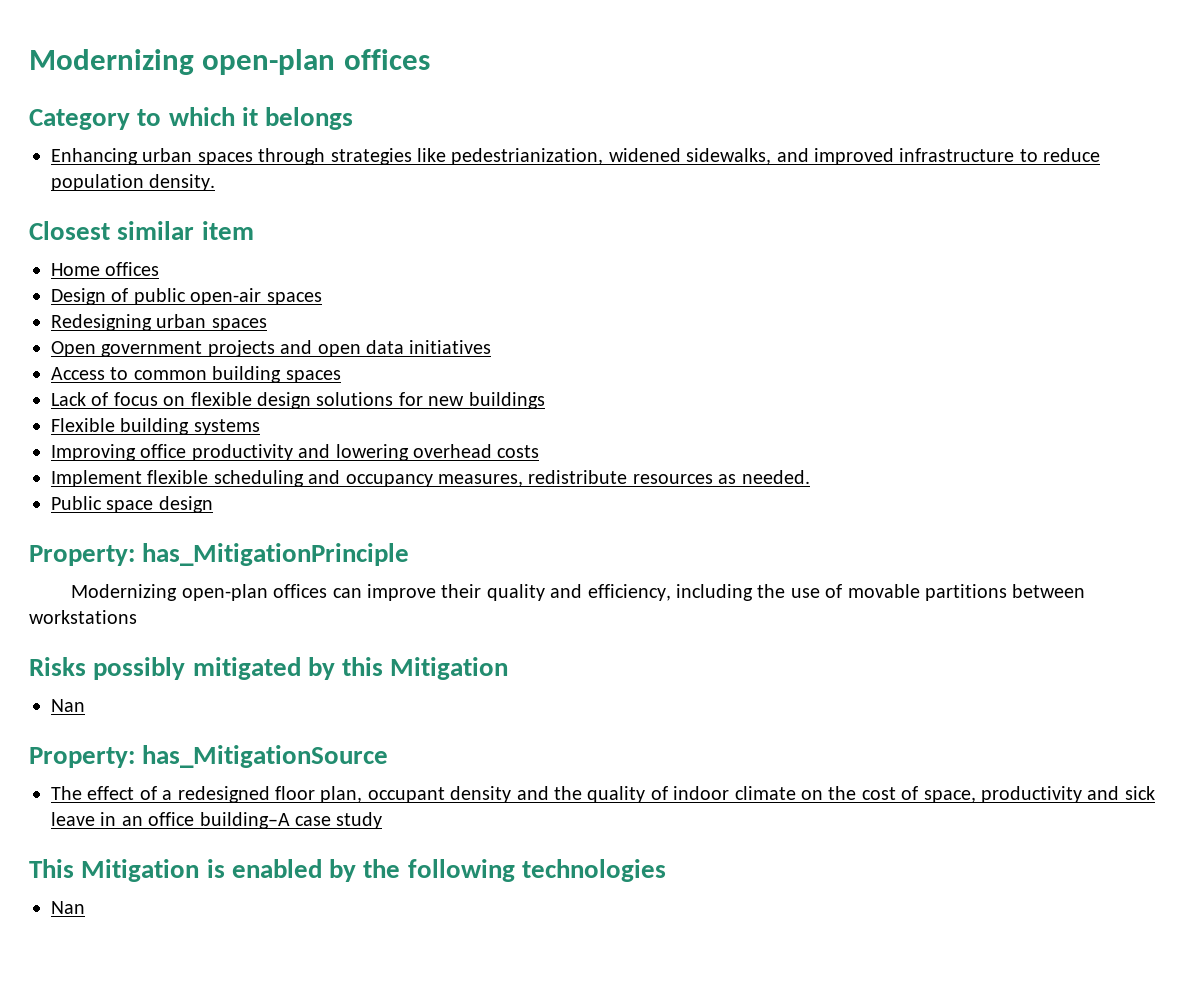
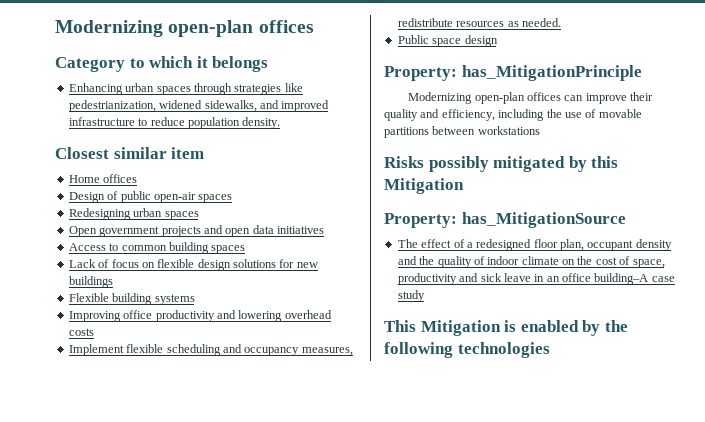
[51,699,85,712] // Nan -> (464, 186) none
[51,901,85,914] // Nan -> (550, 350) none

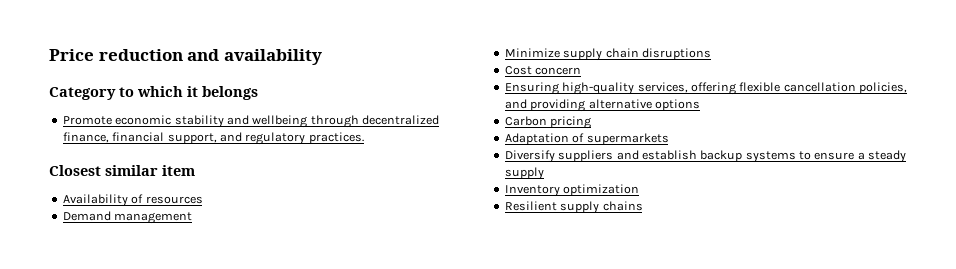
[55,20,314,37] Modernizing open-plan offices -> [49,49,322,65] Price reduction and availability
[68,83,303,95] [68,100,330,112] [68,117,281,129] [55,147,205,159] [68,174,138,183] [68,191,233,203] [68,208,199,220] [68,225,324,237] [68,242,246,254] [68,259,318,271] [68,276,113,288] [68,293,195,305] [68,310,332,322] [68,328,94,336] [68,344,353,356] [397,18,561,27] [397,35,498,47] [384,65,642,81] [408,92,654,104] [384,109,642,121] [384,126,540,138] [384,156,619,172] [384,178,464,194] [384,212,626,228] [397,239,672,251] [397,256,665,268] [397,273,675,285] [397,290,425,302] [384,320,628,336] [384,342,550,358] Enhancing urban spaces through strategies like pedestrianization, widened sidewalks, and improved infrastructure to reduce population density. // Closest similar item // Home offices // Design of public open-air spaces // Redesigning urban spaces // Open government projects and open data initiatives // Access to common building spaces // Lack of focus on flexible design solutions for new buildings // Flexible building systems // Improving office productivity and lowering overhead costs // Implement flexible scheduling and occupancy measures, redistribute resources as needed. // Public space design // Property: has_MitigationPrinciple // Modernizing open-plan offices can improve their quality and efficiency, including the use of movable partitions between workstations // Risks possibly mitigated by this Mitigation // Property: has_MitigationSource // The effect of a redesigned floor plan, occupant density and the quality of indoor climate on the cost of space, productivity and sick leave in an office building–A case study // This Mitigation is enabled by the following technologies -> [62,115,439,128] [62,132,364,145] [49,165,195,176] [62,194,203,207] [62,211,193,224] [504,48,711,61] [504,66,582,75] [504,82,907,95] [504,99,700,112] [504,116,592,129] [504,133,669,145] [504,150,907,163] [504,167,544,180] [504,184,640,197] [504,201,643,214] Promote economic stability and wellbeing through decentralized finance, financial support, and regulatory practices. // Closest similar item // Availability of resources // Demand management // Minimize supply chain disruptions // Cost concern // Ensuring high-quality services, offering flexible cancellation policies, and providing alternative options // Carbon pricing // Adaptation of supermarkets // Diversify suppliers and establish backup systems to ensure a steady supply // Inventory optimization // Resilient supply chains

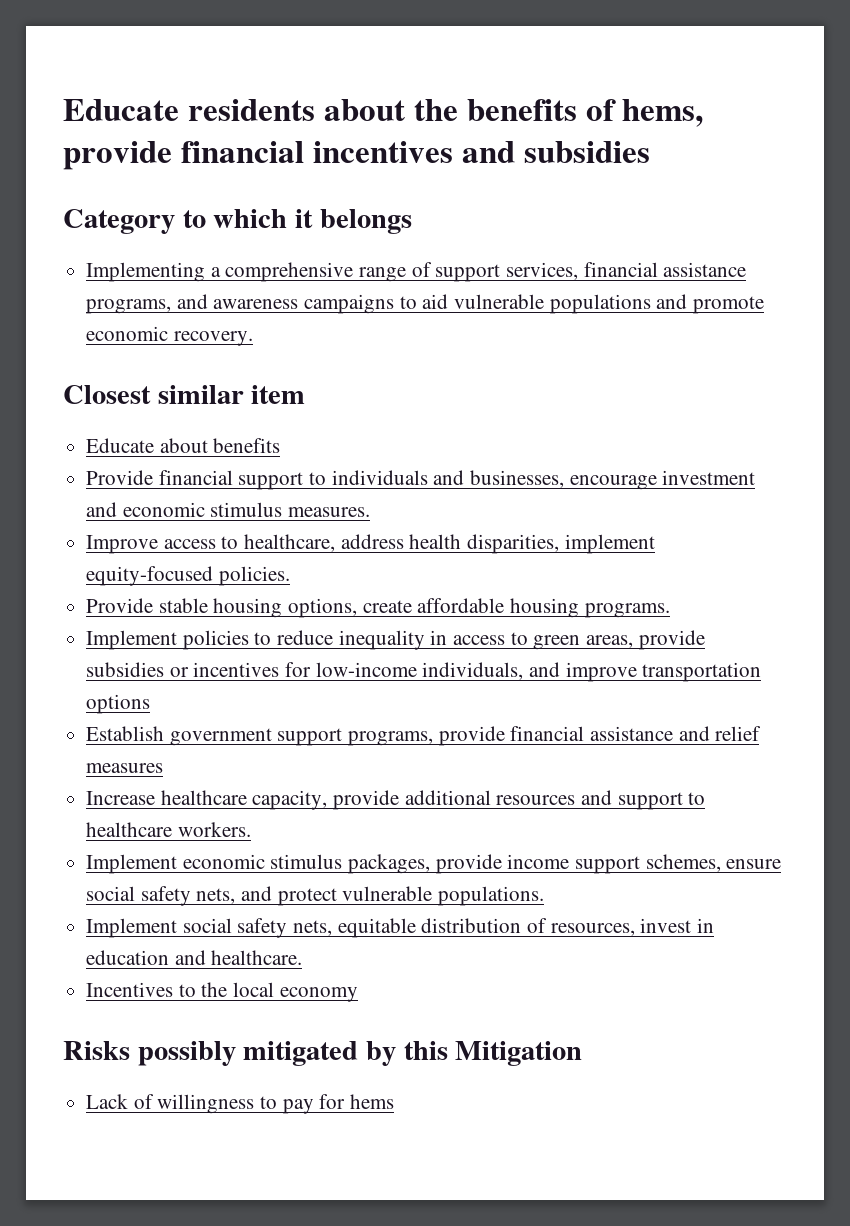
[49,49,322,65] Price reduction and availability -> [63,99,704,127] [63,141,650,170] Educate residents about the benefits of hems, provide financial incentives and subsidies
[62,115,439,128] [62,132,364,145] [49,165,195,176] [62,194,203,207] [62,211,193,224] [504,48,711,61] [504,66,582,75] [504,82,907,95] [504,99,700,112] [504,116,592,129] [504,133,669,145] [504,150,907,163] [504,167,544,180] [504,184,640,197] [504,201,643,214] Promote economic stability and wellbeing through decentralized finance, financial support, and regulatory practices. // Closest similar item // Availability of resources // Demand management // Minimize supply chain disruptions // Cost concern // Ensuring high-quality services, offering flexible cancellation policies, and providing alternative options // Carbon pricing // Adaptation of supermarkets // Diversify suppliers and establish backup systems to ensure a steady supply // Inventory optimization // Resilient supply chains -> [86,262,747,282] [86,294,765,314] [86,326,253,346] [63,385,306,404] [86,438,281,453] [86,470,756,490] [86,502,371,517] [86,534,655,554] [86,566,290,586] [86,598,670,618] [86,630,705,650] [86,662,762,682] [86,694,151,714] [86,726,762,746] [86,763,164,773] [86,790,706,810] [86,822,251,837] [86,854,782,874] [86,886,545,906] [86,918,715,938] [86,950,303,965] [86,982,358,1002] [63,1041,583,1066] [86,1094,395,1114] Implementing a comprehensive range of support services, financial assistance programs, and awareness campaigns to aid vulnerable populations and promote economic recovery. // Closest similar item // Educate about benefits // Provide financial support to individuals and businesses, encourage investment and economic stimulus measures. // Improve access to healthcare, address health disparities, implement equity-focused policies. // Provide stable housing options, create affordable housing programs. // Implement policies to reduce inequality in access to green areas, provide subsidies or incentives for low-income individuals, and improve transportation options // Establish government support programs, provide financial assistance and relief measures // Increase healthcare capacity, provide additional resources and support to healthcare workers. // Implement economic stimulus packages, provide income support schemes, ensure social safety nets, and protect vulnerable populations. // Implement social safety nets, equitable distribution of resources, invest in education and healthcare. // Incentives to the local economy // Risks possibly mitigated by this Mitigation // Lack of willingness to pay for hems

